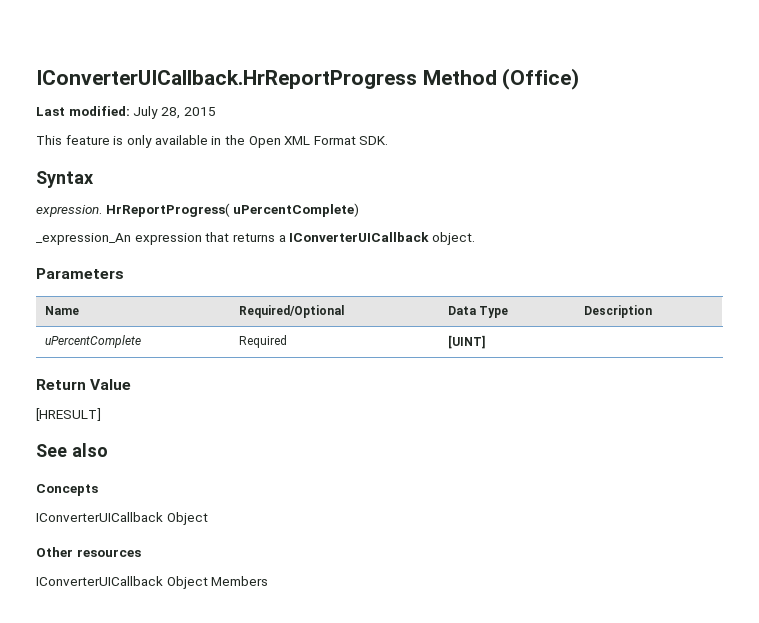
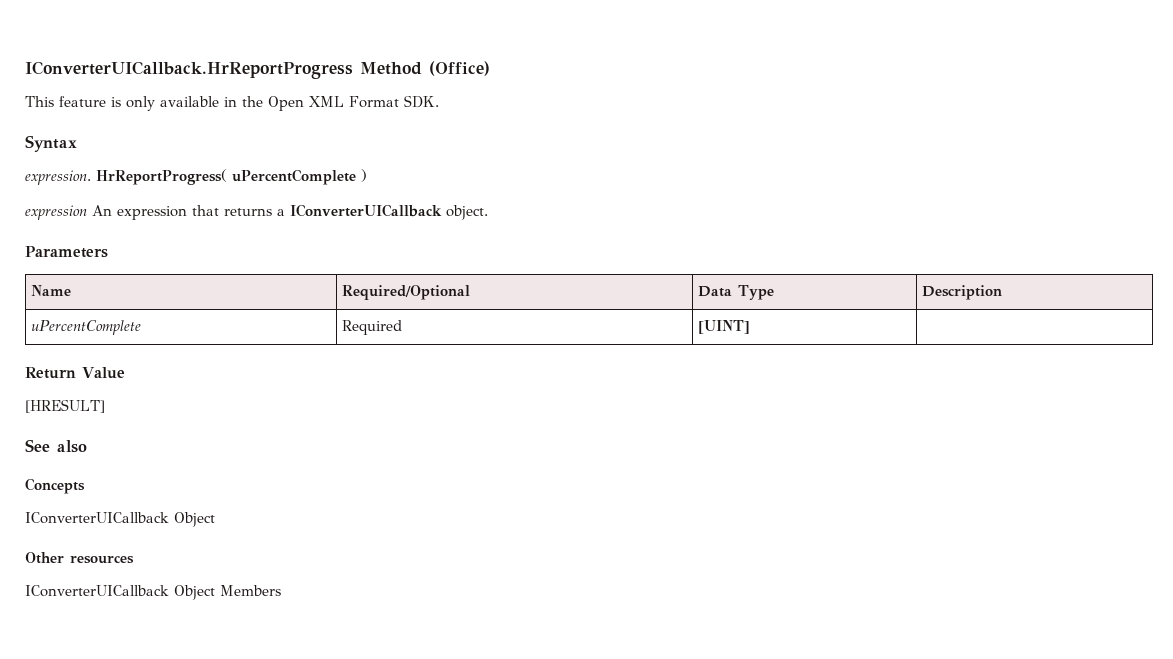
[36,106,216,119] // Last modified: July 28, 2015 -> (490, 68) none
[233,203,360,217] [36,233,131,245] uPercentComplete) // _expression_An -> [232,169,367,185] [25,205,112,220] uPercentComplete ) // expression An

